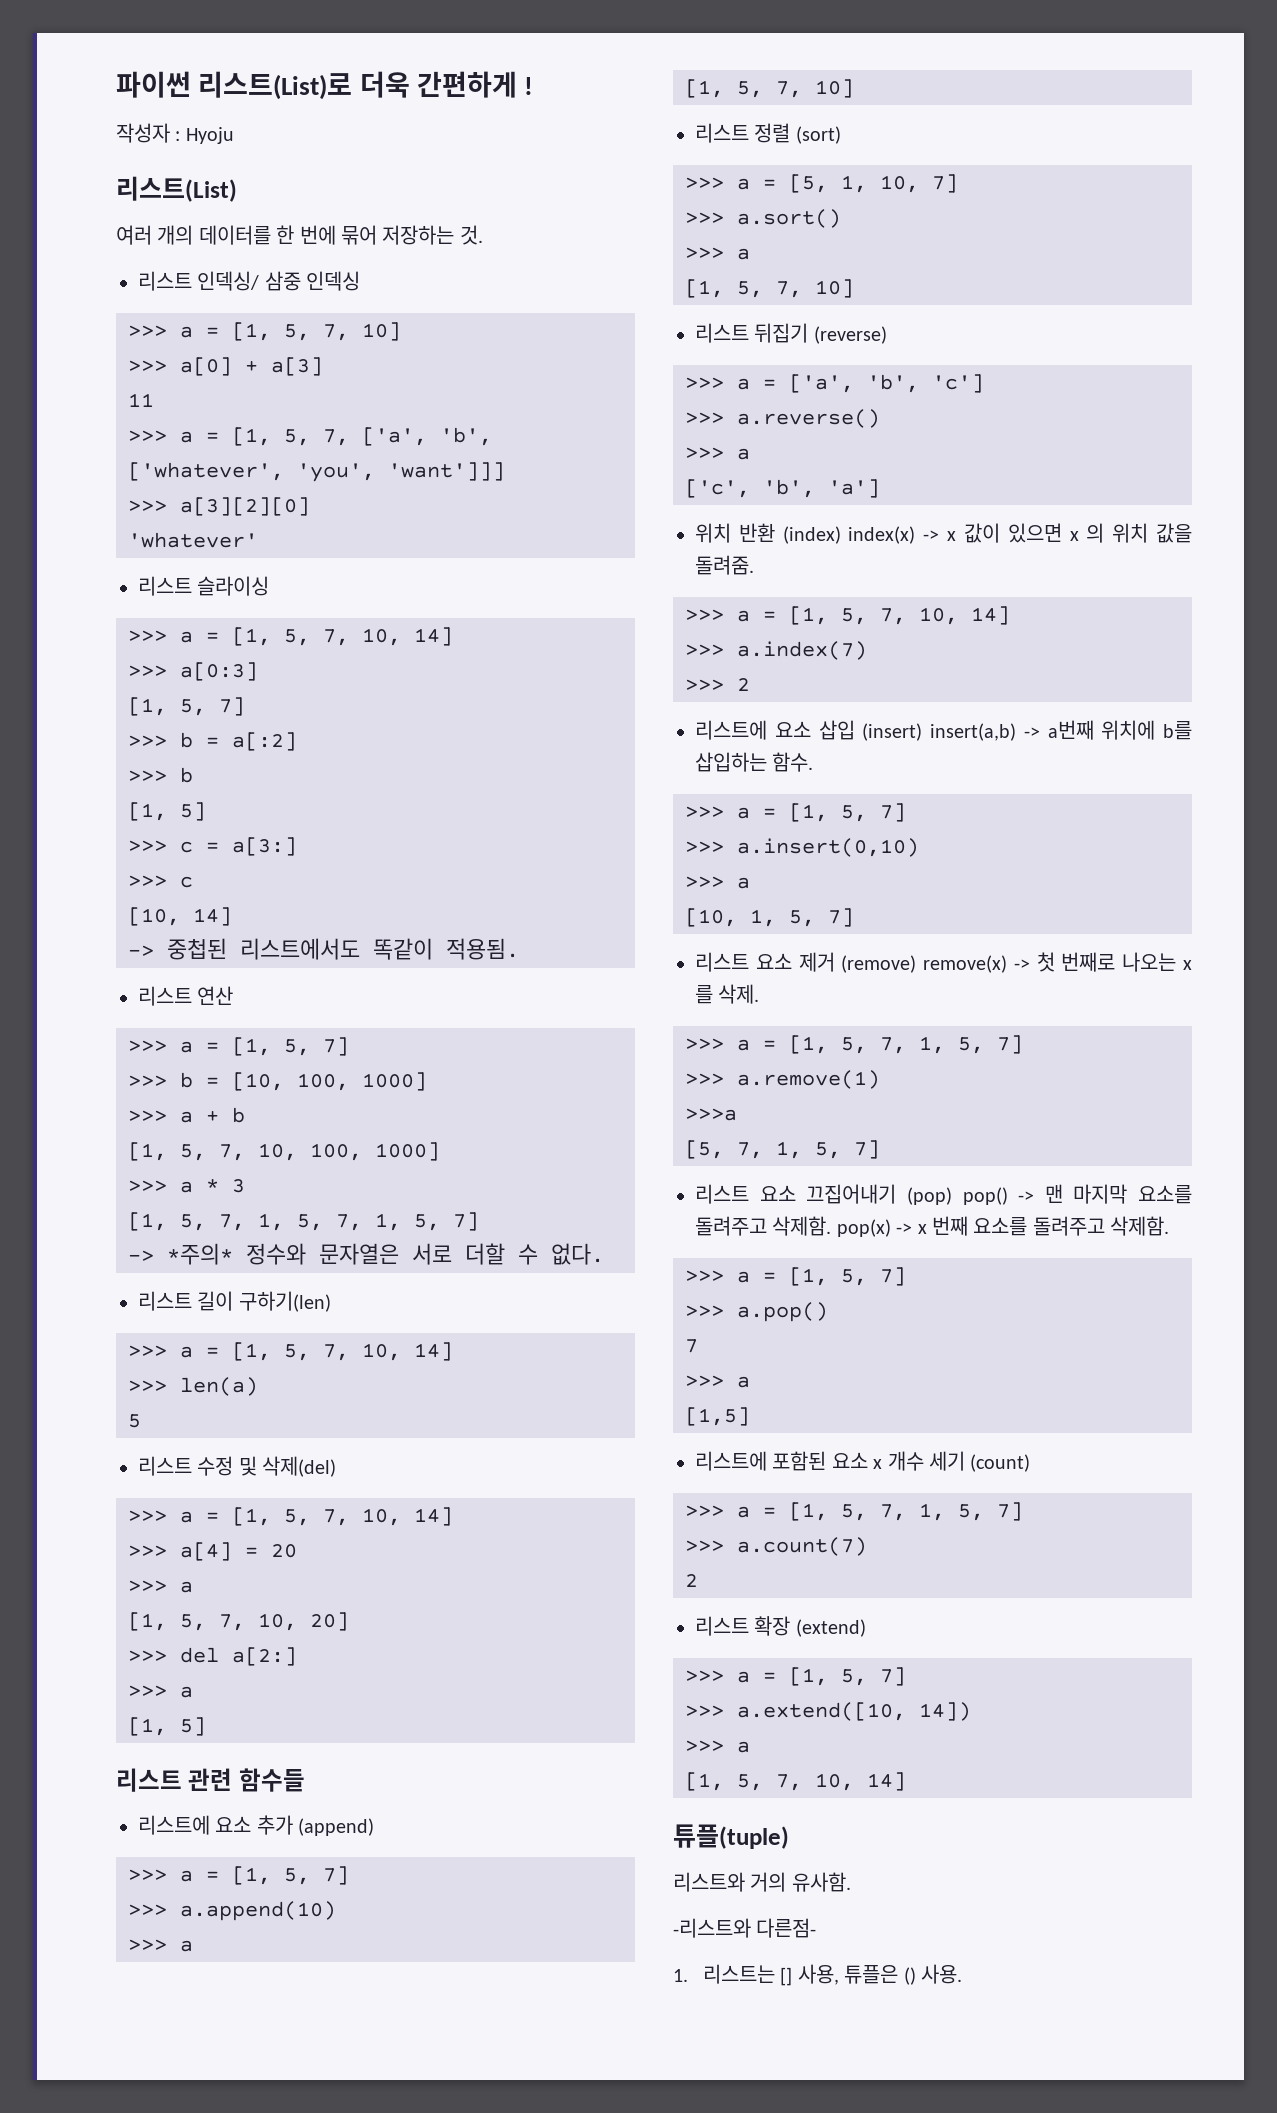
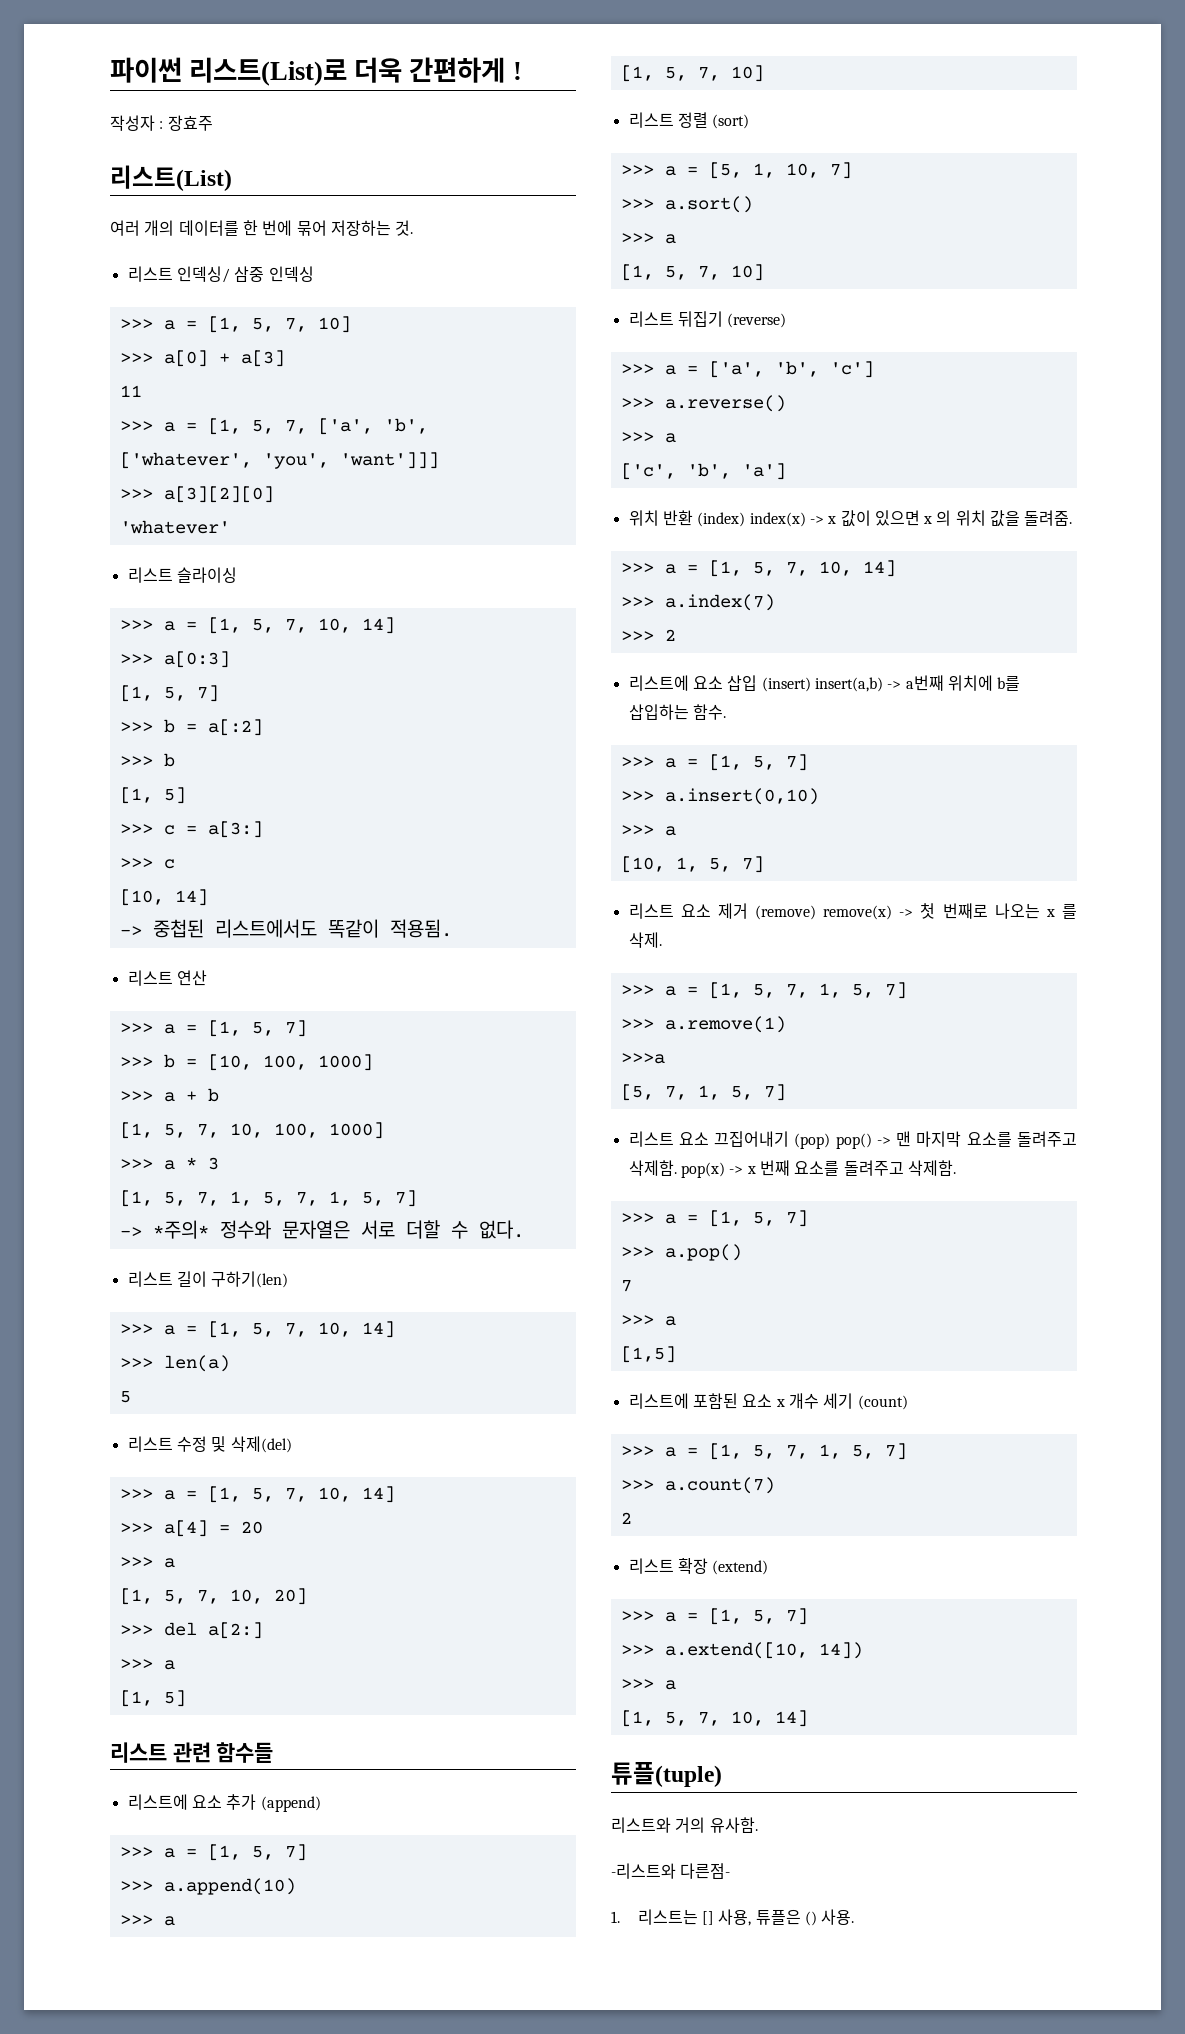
[185,127,234,144] Hyoju -> [167,115,213,131] 장효주

